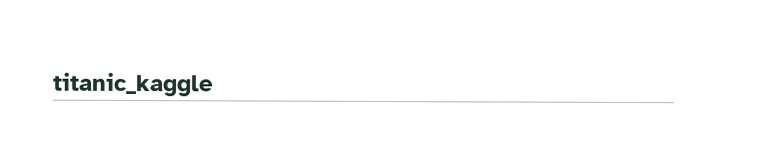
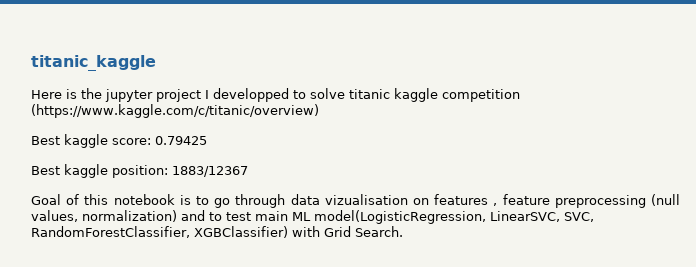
(214, 84) none -> [31,88,520,102] [31,104,319,118] [31,134,207,148] [31,164,248,178] [31,194,680,208] [31,210,594,224] [31,226,403,238] // Here is the jupyter project I developped to solve titanic kaggle competition (https://www.kaggle.com/c/titanic/overview) // Best kaggle score: 0.79425 // Best kaggle position: 1883/12367 // Goal of this notebook is to go through data vizualisation on features , feature preprocessing (null values, normalization) and to test main ML model(LogisticRegression, LinearSVC, SVC, RandomForestClassifier, XGBClassifier) with Grid Search.

